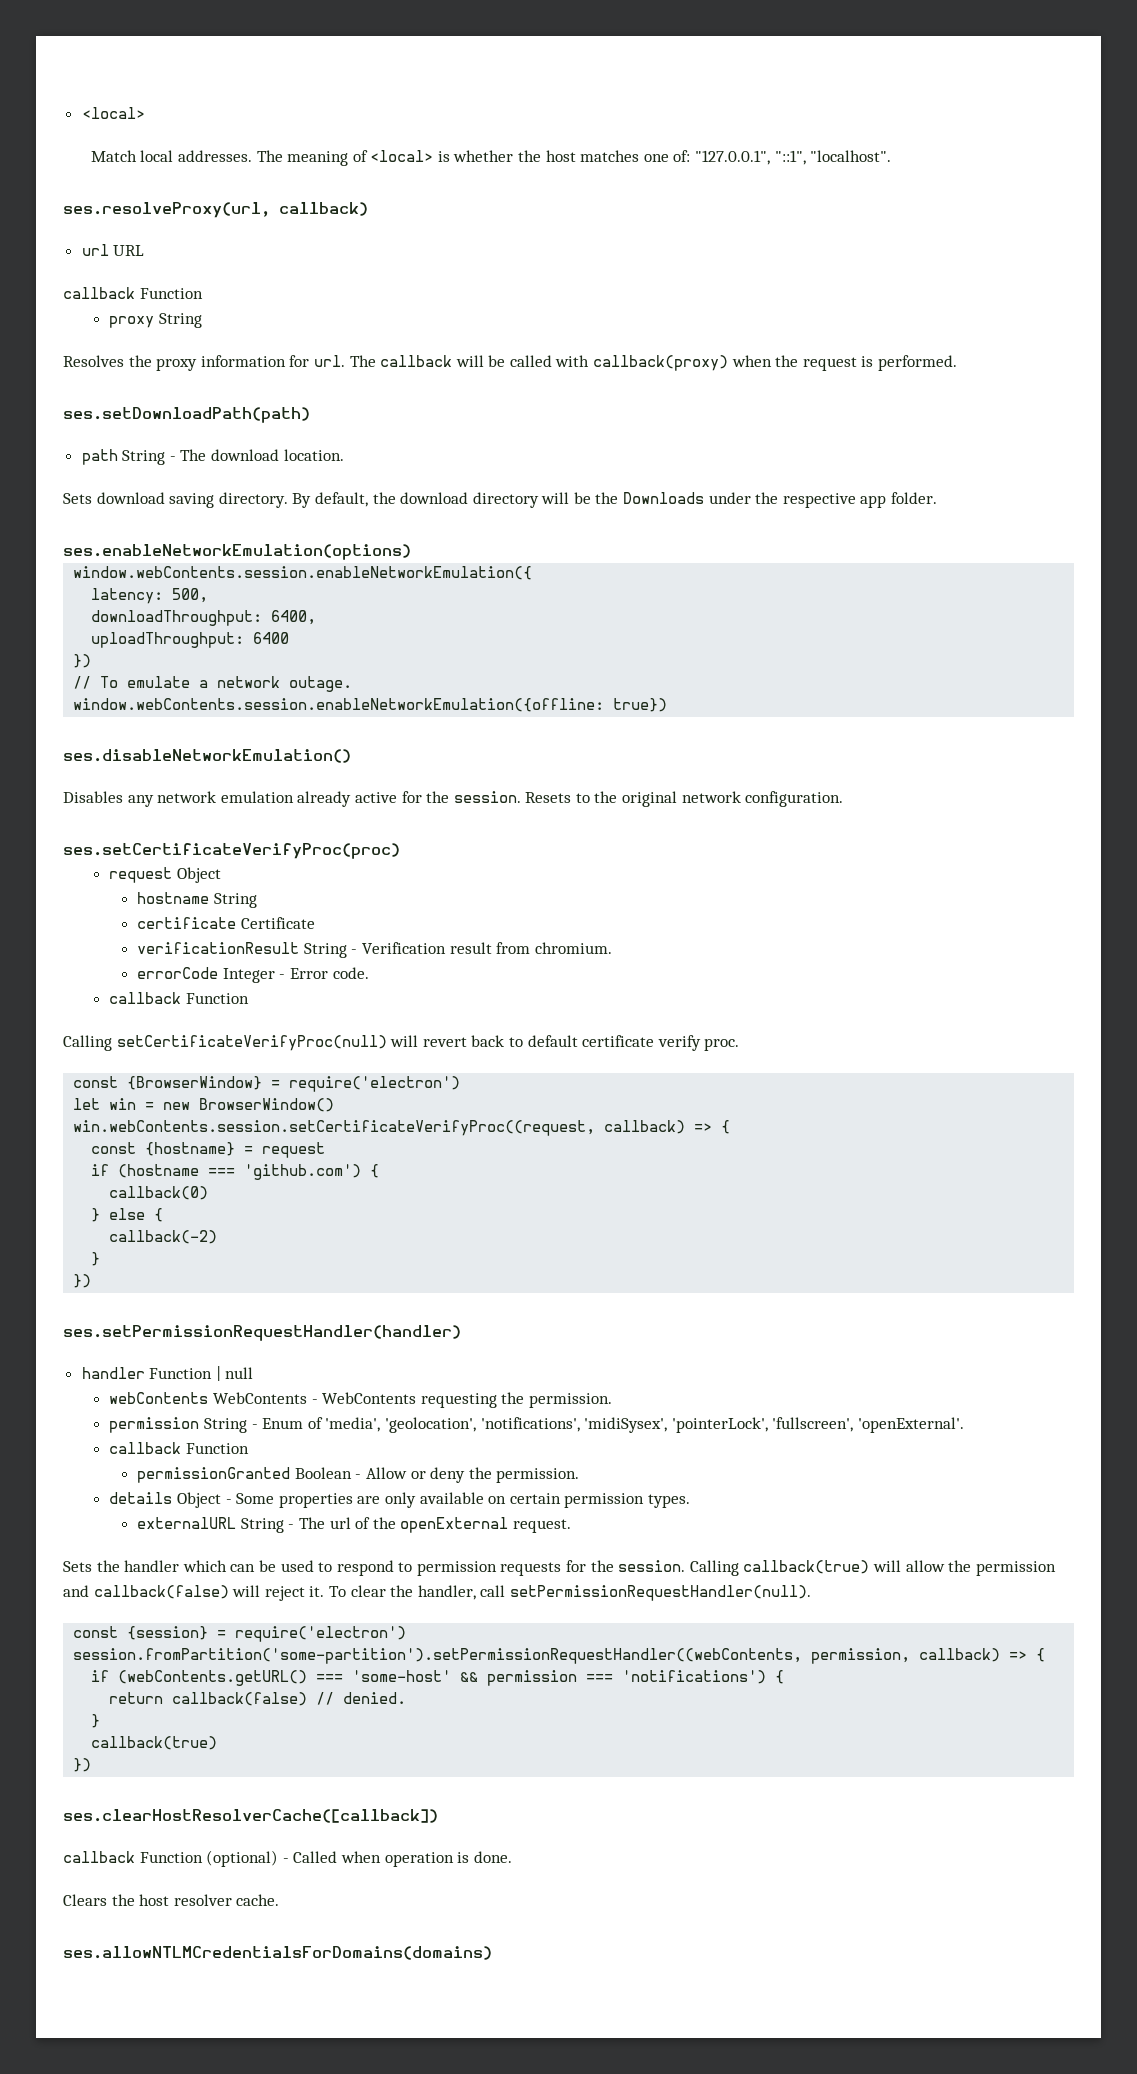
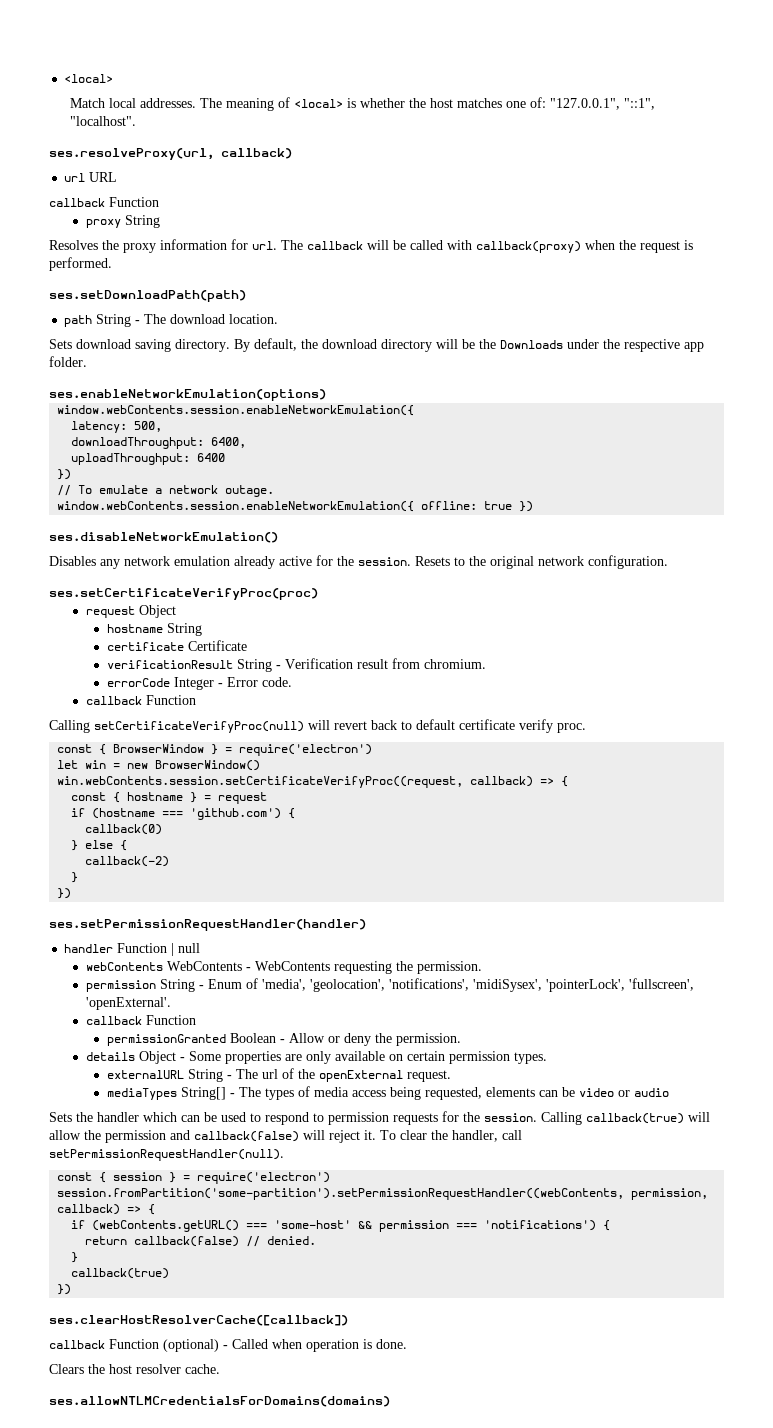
[73,698,668,712] window.webContents.session.enableNetworkEmulation({offline: true}) -> [57,501,534,512] window.webContents.session.enableNetworkEmulation({ offline: true })
[127,1076,263,1090] {BrowserWindow} -> [99,744,219,755] { BrowserWindow }
[145,1142,236,1156] {hostname} -> [113,792,198,803] { hostname }
(571, 1526) none -> [106,1086,669,1100] // mediaTypes String[] - The types of media access being requested, elements can be video or audio
[127,1626,209,1640] {session} -> [99,1172,177,1183] { session }

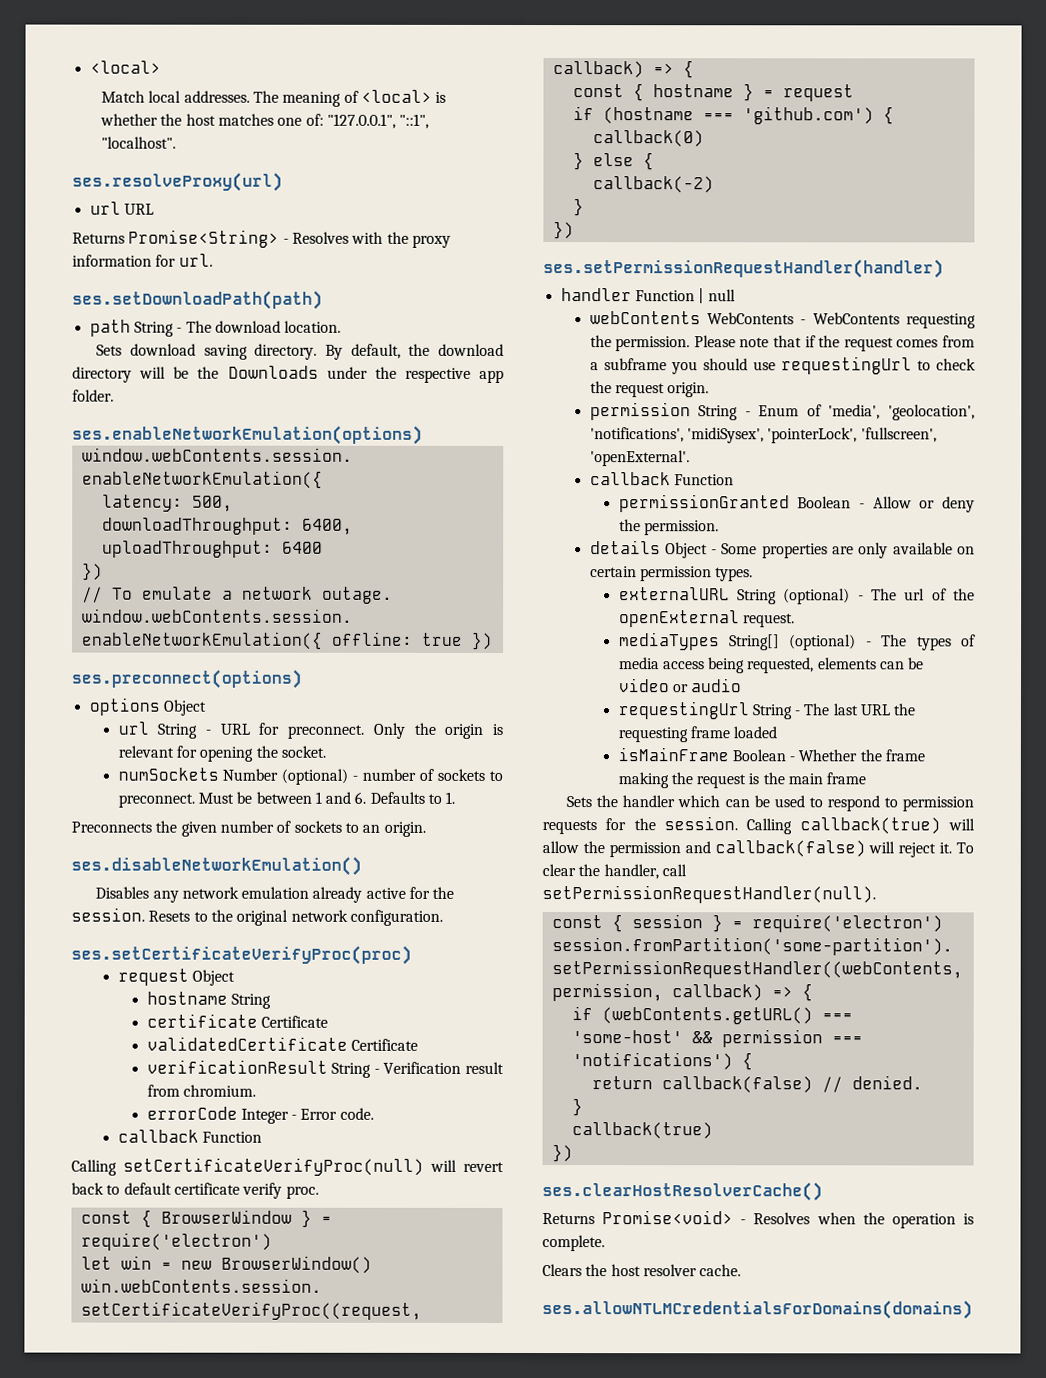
[49,148,292,160] ses.resolveProxy(url, callback) -> [72,172,283,192] ses.resolveProxy(url)
[49,197,159,207] [85,215,160,228] [49,240,98,250] callback Function // proxy String // Resolves -> [72,229,384,248] Returns Promise<String> - Resolves with
[281,240,693,253] [49,257,112,271] The callback will be called with callback(proxy) when the request is performed. -> (213, 260) none
(534, 506) none -> [72,669,303,689] [88,697,206,716] [117,721,504,739] [117,745,326,762] [117,767,503,785] [117,791,456,808] [71,820,426,837] // ses.preconnect(options) // options Object // url String - URL for preconnect. Only the origin is relevant for opening the socket. // numSockets Number (optional) - number of sockets to preconnect. Must be between 1 and 6. Defaults to 1. // Preconnects the given number of sockets to an origin.
(247, 645) none -> [146,1036,418,1051] // validatedCertificate Certificate
(482, 967) none -> [693,335,975,352] [589,356,976,375] [589,381,710,398] Please note that if the request comes from a subframe you should use requestingUrl to check the request origin.
(223, 1075) none -> [783,588,851,605] (optional)
(226, 1093) none -> [789,634,857,651] (optional)
(669, 1092) none -> [617,701,916,720] [617,726,778,743] [617,747,926,762] [617,772,867,789] // requestingUrl String - The last URL the requesting frame loaded // isMainFrame Boolean - Whether the frame making the request is the main frame
[49,1315,348,1326] [49,1339,302,1352] ses.clearHostResolverCache([callback]) // callback Function (optional) - Called when -> [542,1182,823,1202] [542,1210,885,1225] ses.clearHostResolverCache() // Returns Promise<void> - Resolves when the
[376,1339,407,1349] done. -> [542,1235,605,1252] complete.

